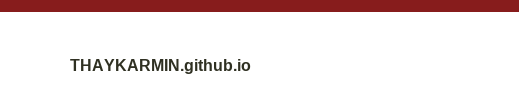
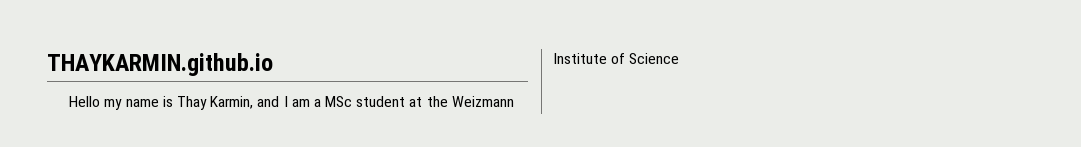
(251, 66) none -> [69,96,514,110] [553,53,680,64] // Hello my name is Thay Karmin, and I am a MSc student at the Weizmann Institute of Science

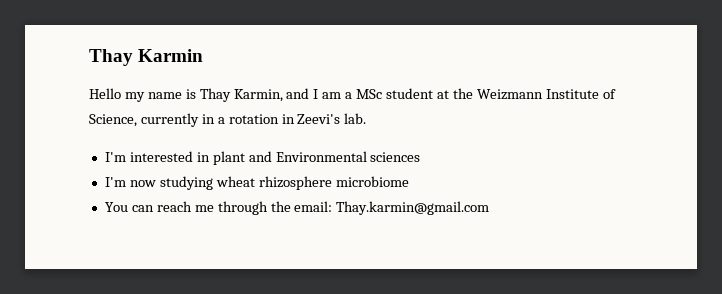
[47,53,273,76] THAYKARMIN.github.io -> [89,49,204,66] Thay Karmin
[629,53,680,64] Science -> [89,113,367,127] [104,151,421,165] [104,176,409,190] [104,201,490,215] Science, currently in a rotation in Zeevi's lab. // I'm interested in plant and Environmental sciences // I'm now studying wheat rhizosphere microbiome // You can reach me through the email: Thay.karmin@gmail.com

